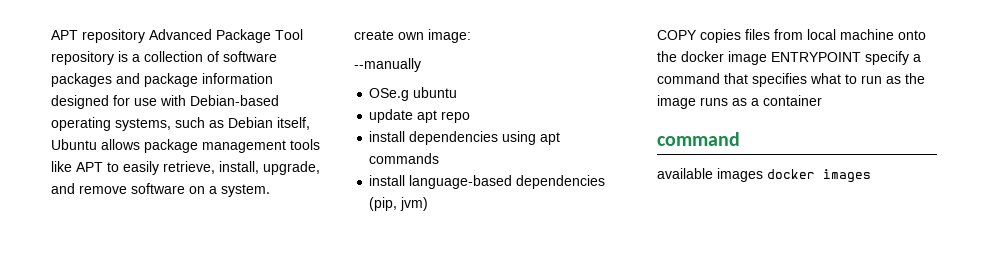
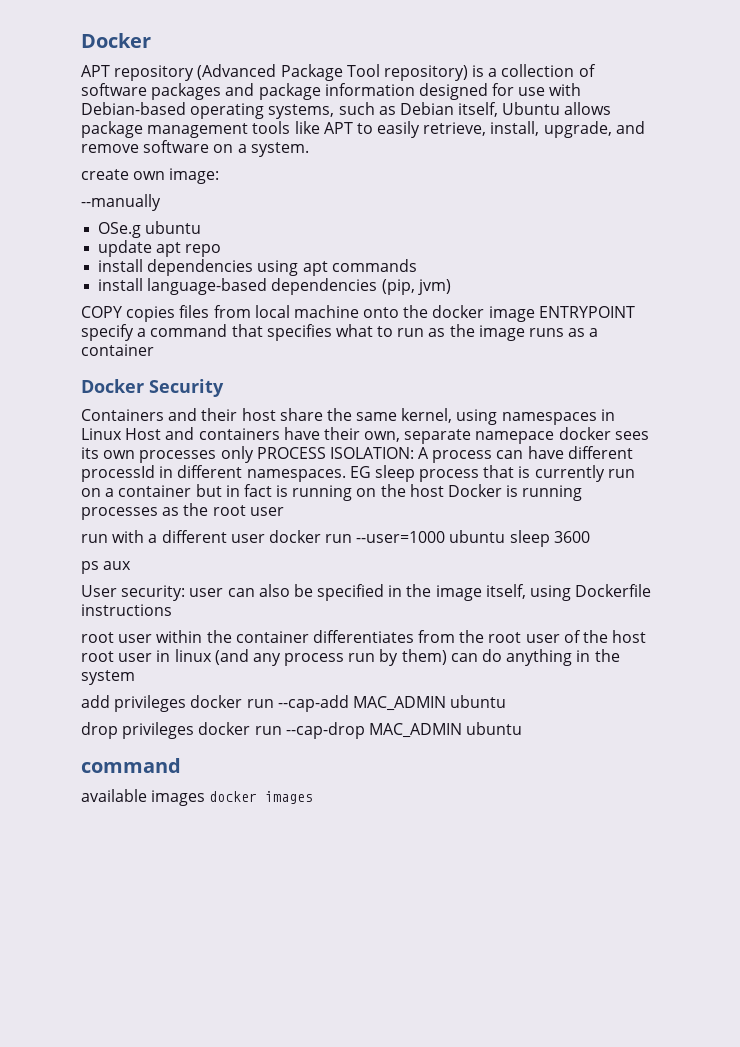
(51, 35) none -> [81,33,151,48] Docker //
[149,29,212,40] Advanced -> [197,64,277,80] (Advanced
[51,51,114,65] repository -> [383,65,468,81] repository)
(822, 100) none -> [81,379,224,397] [81,408,615,425] [81,427,649,444] [81,446,633,463] [81,465,635,482] [81,484,583,501] [81,503,284,520] [81,530,590,547] [81,561,132,574] [81,584,652,601] [81,604,172,616] [81,630,647,643] [81,649,620,666] [81,670,135,685] [81,695,507,712] [81,722,523,739] // Docker Security // Containers and their host share the same kernel, using namespaces in Linux Host and containers have their own, separate namepace docker sees its own processes only PROCESS ISOLATION: A process can have different processId in different namespaces. EG sleep process that is currently run on a container but in fact is running on the host Docker is running processes as the root user // run with a different user docker run --user=1000 ubuntu sleep 3600 // ps aux // User security: user can also be specified in the image itself, using Dockerfile instructions // root user within the container differentiates from the root user of the host root user in linux (and any process run by them) can do anything in the system // add privileges docker run --cap-add MAC_ADMIN ubuntu // drop privileges docker run --cap-drop MAC_ADMIN ubuntu

